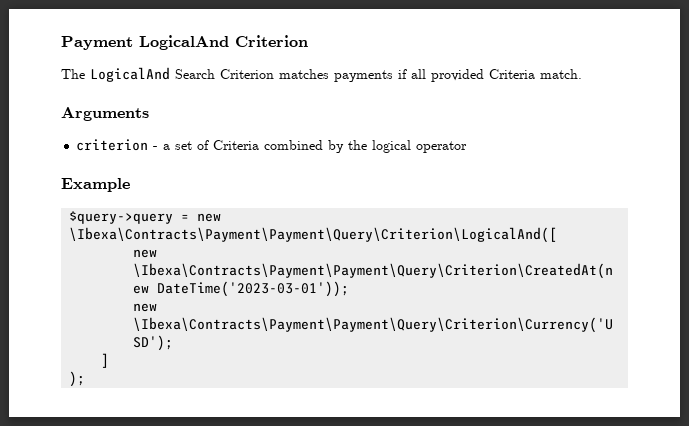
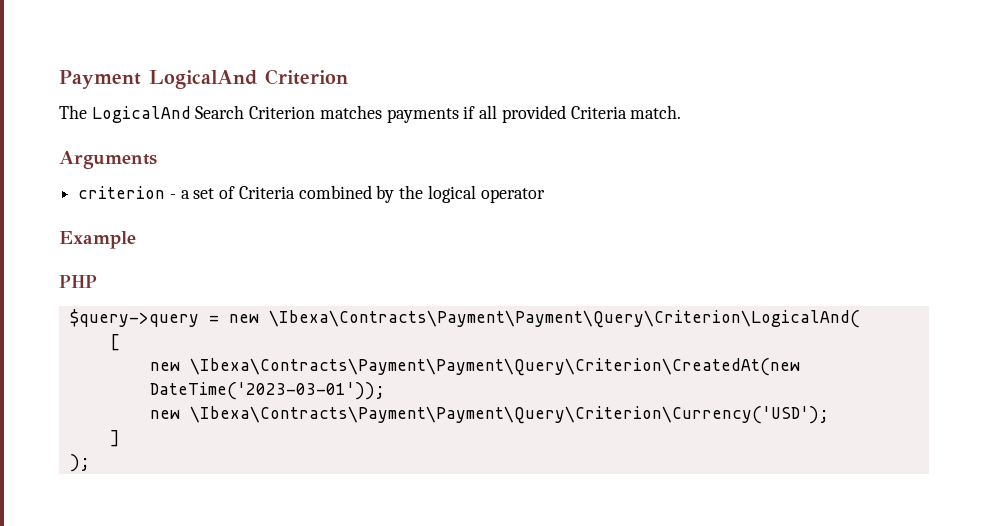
(130, 185) none -> [59,275,97,288] // PHP
[69,227,558,243] \Ibexa\Contracts\Payment\Payment\Query\Criterion\LogicalAnd([ -> [268,310,860,328] [109,334,120,351] \Ibexa\Contracts\Payment\Payment\Query\Criterion\LogicalAnd( // [

